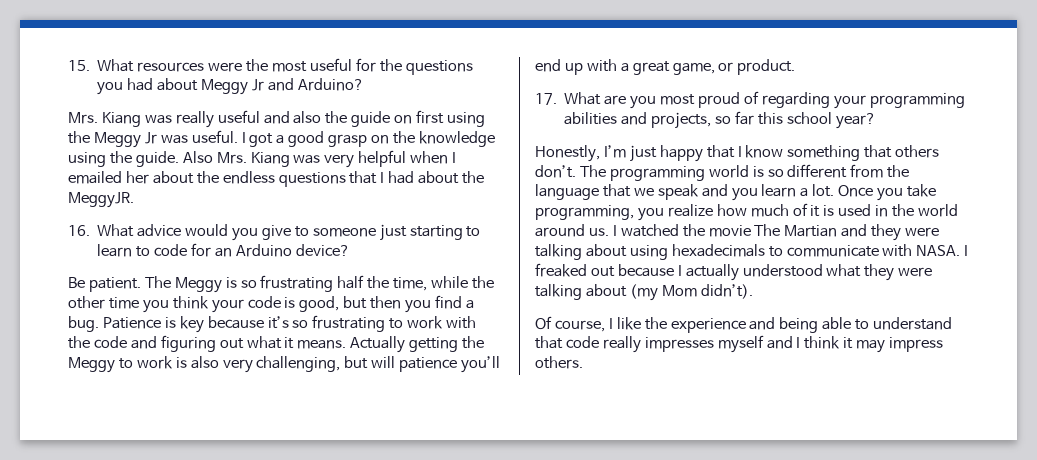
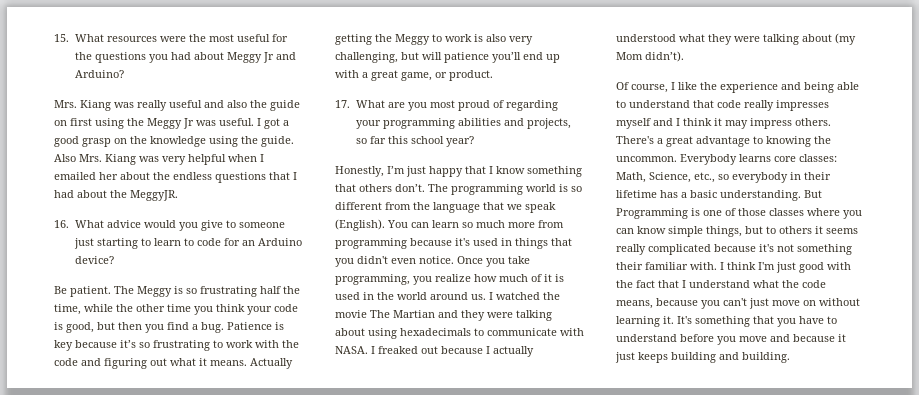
[701,184,835,201] and you learn a lot. -> [335,219,564,231] [335,238,572,249] [335,256,454,267] (English). You can learn so much more from programming because it's used in things that you didn't even notice.
(583, 362) none -> [616,136,831,147] [616,154,837,165] [616,172,831,183] [616,190,822,201] [616,208,862,219] [616,226,858,237] [616,244,852,255] [616,262,851,273] [616,280,826,288] [616,298,860,309] [616,316,837,327] [616,334,846,345] [615,352,790,363] There's a great advantage to knowing the uncommon. Everybody learns core classes: Math, Science, etc., so everybody in their lifetime has a basic understanding. But Programming is one of those classes where you can know simple things, but to others it seems really complicated because it's not something their familiar with. I think I'm just good with the fact that I understand what the code means, because you can't just move on without learning it. It's something that you have to understand before you move and because it just keeps building and building.

